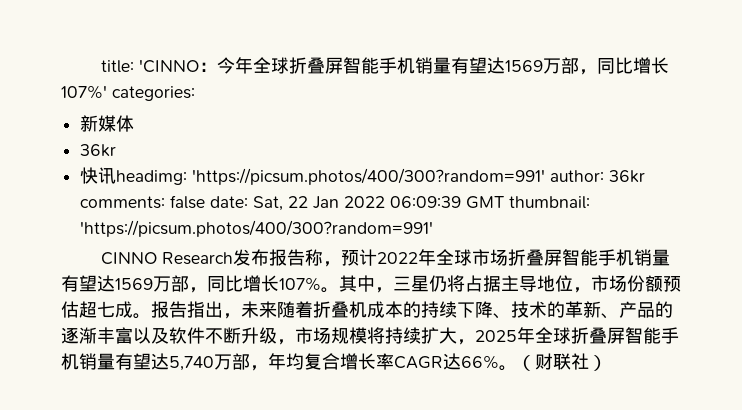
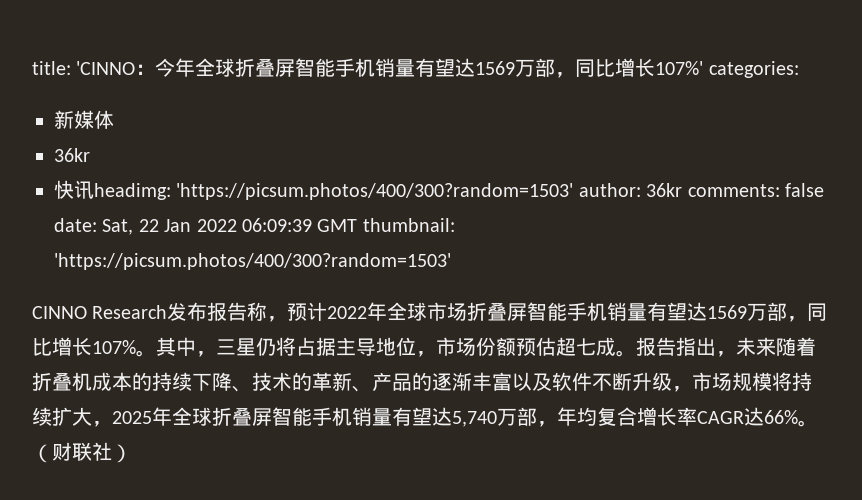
[192,168,546,185] 'https://picsum.photos/400/300?random=991' -> [176,183,574,200] 'https://picsum.photos/400/300?random=1503'
[80,220,434,237] 'https://picsum.photos/400/300?random=991' -> [54,253,451,270] 'https://picsum.photos/400/300?random=1503'

